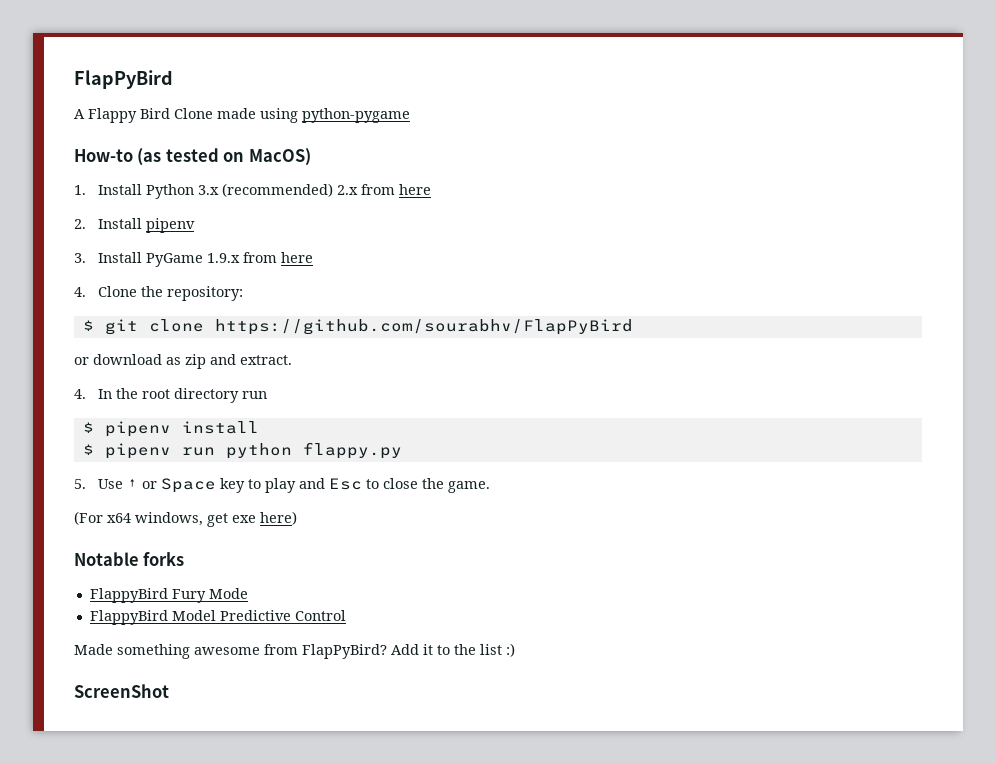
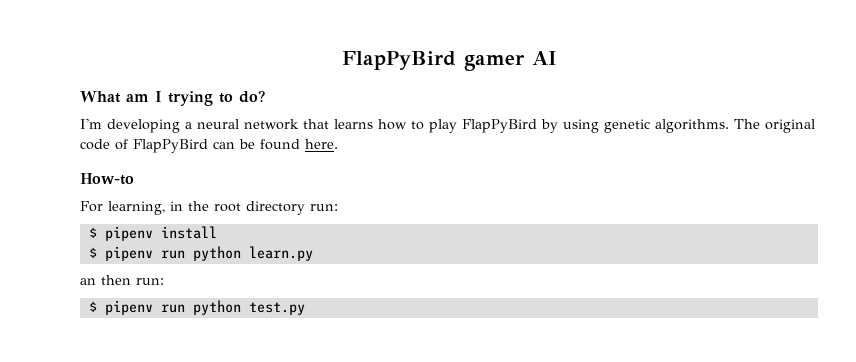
[74,70,173,89] [74,108,410,123] [74,148,311,166] [74,183,432,199] [74,218,196,233] [74,252,314,267] [74,286,244,301] [82,319,633,335] [74,354,292,369] [74,389,113,399] FlapPyBird // A Flappy Bird Clone made using python-pygame // How-to (as tested on MacOS) // 1. Install Python 3.x (recommended) 2.x from here // 2. Install pipenv // 3. Install PyGame 1.9.x from here // 4. Clone the repository: // $ git clone https://github.com/sourabhv/FlapPyBird // or download as zip and extract. // 4. In -> [341,51,557,71] [80,90,265,106] [80,118,815,133] [80,139,338,153] [80,173,134,185] [80,201,183,215] FlapPyBird gamer AI // What am I trying to do? // I'm developing a neural network that learns how to play FlapPyBird by using genetic algorithms. The original code of FlapPyBird can be found here. // How-to // For learning, in
[242,391,268,399] run -> [310,204,338,211] run:
[302,442,402,459] [74,478,491,493] [74,511,297,527] [74,552,185,566] [89,588,248,603] [89,610,346,625] [74,643,515,659] [74,684,169,698] flappy.py // 5. Use ↑ or Space key to play and Esc to close the game. // (For x64 windows, get exe here) // Notable forks // FlappyBird Fury Mode // FlappyBird Model Predictive Control // Made something awesome from FlapPyBird? Add it to the list :) // ScreenShot -> [248,246,313,261] [80,275,164,285] [88,300,305,315] learn.py // an then run: // $ pipenv run python test.py

